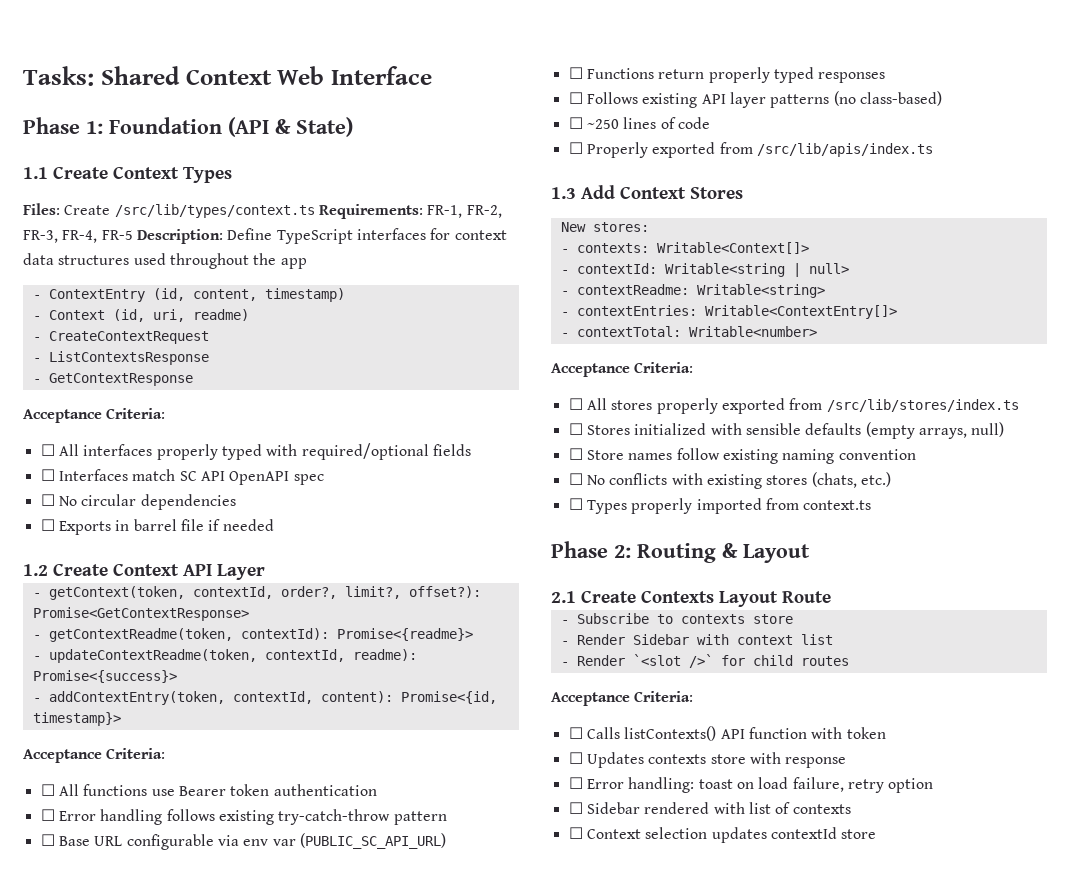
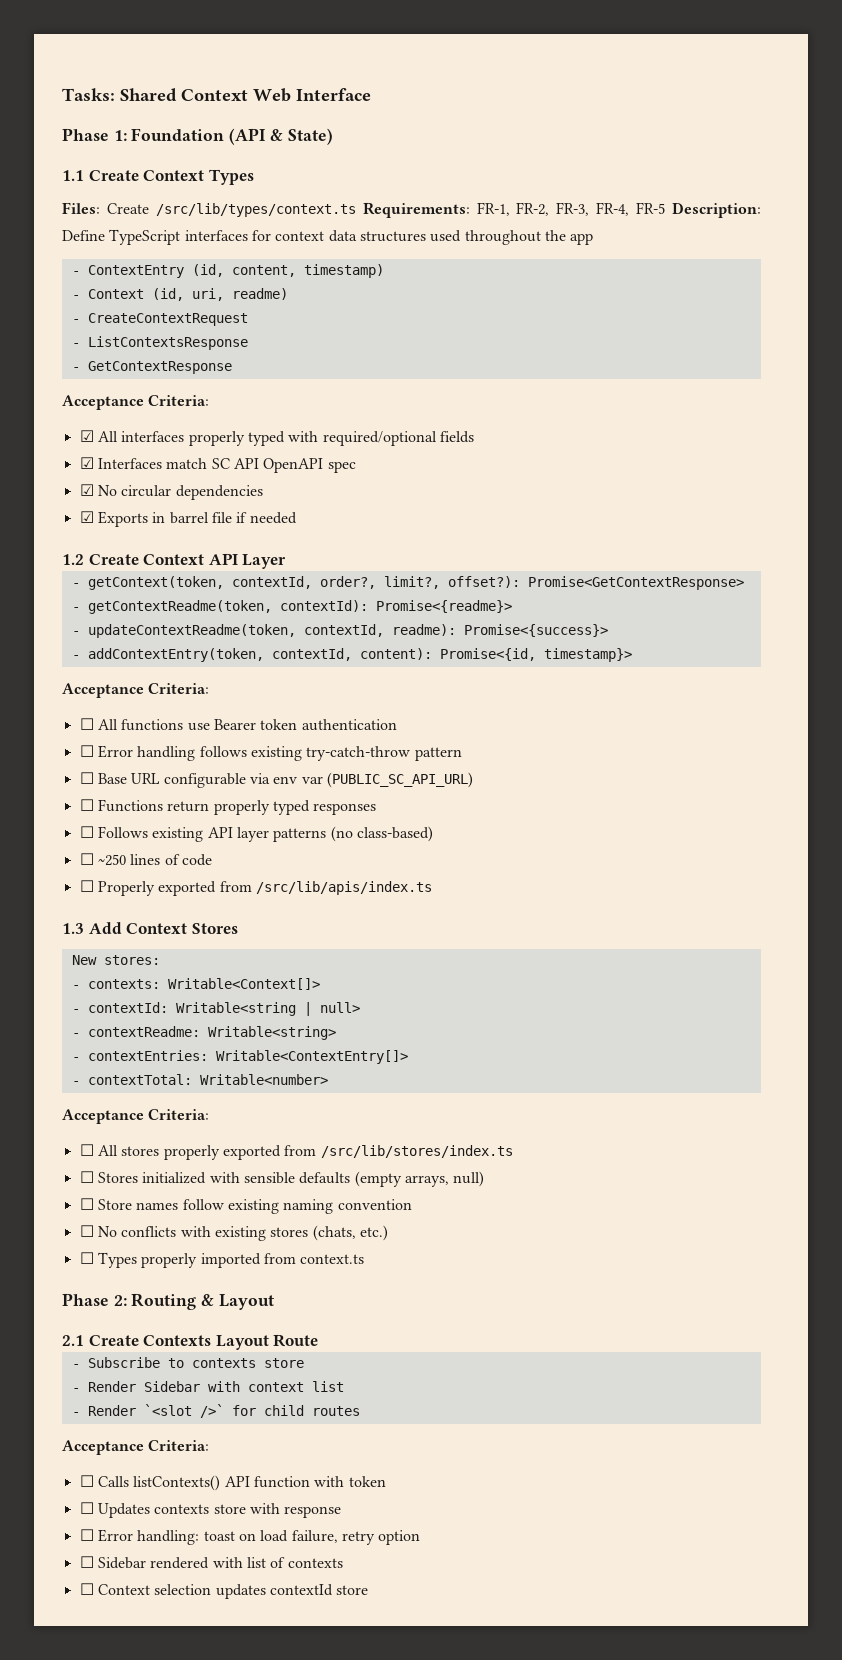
[40,444,55,456] ☐ -> [79,430,94,442] ☑
[40,469,55,481] ☐ -> [79,457,94,469] ☑
[40,494,55,506] ☐ -> [79,484,94,496] ☑
[40,519,55,531] ☐ -> [79,511,94,523] ☑

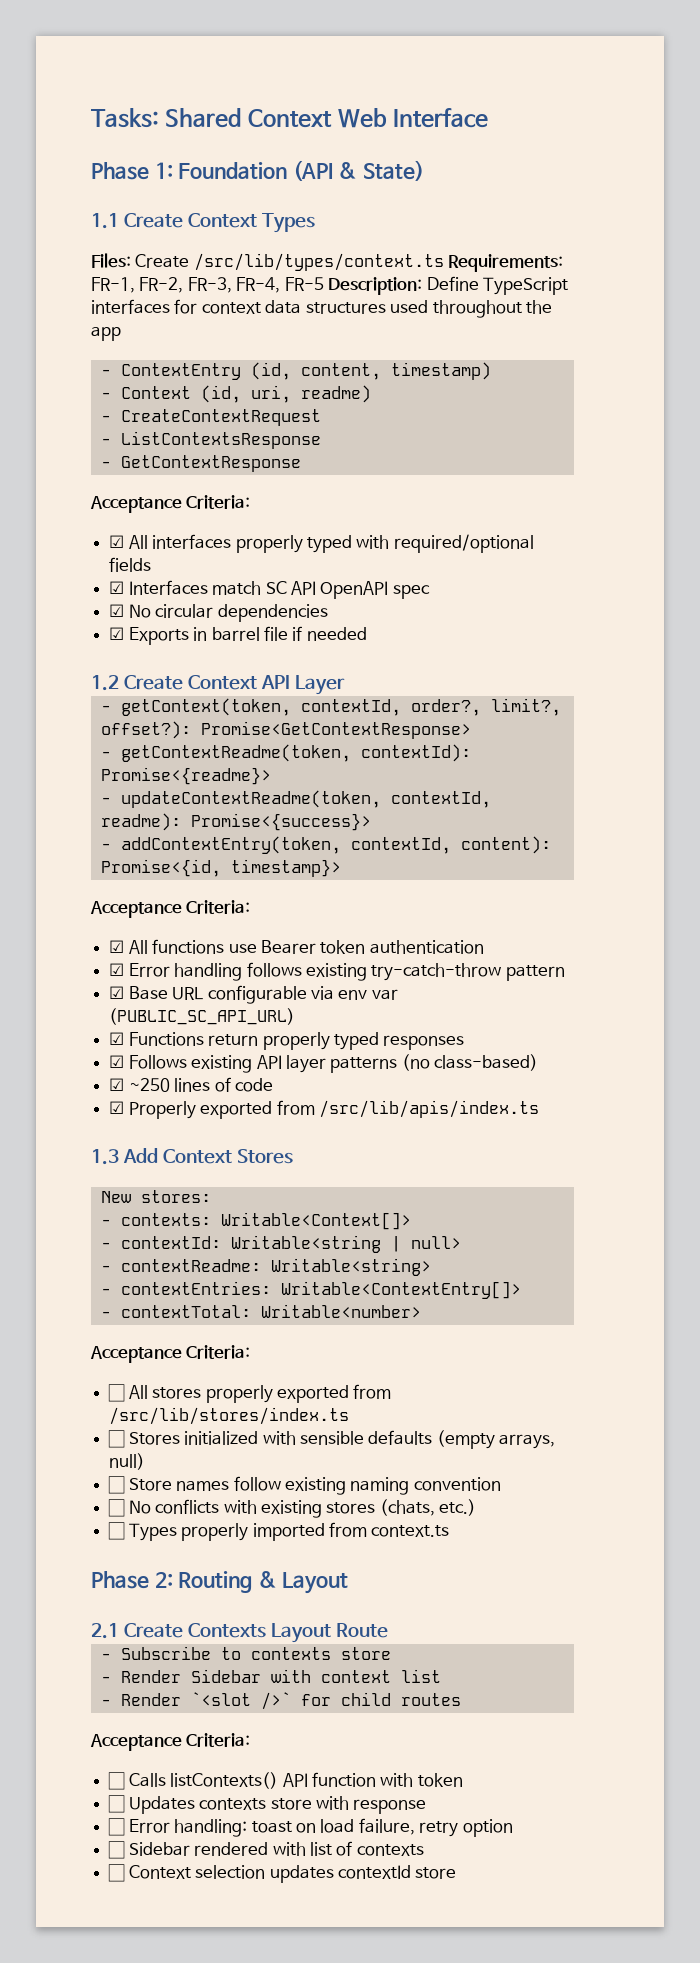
[79,718,94,730] ☐ -> [109,940,125,953] ☑
[79,745,94,757] ☐ -> [109,963,125,976] ☑
[79,772,94,784] ☐ -> [109,986,125,999] ☑
[79,799,94,811] ☐ -> [109,1032,125,1045] ☑
[79,826,94,838] ☐ -> [109,1055,125,1068] ☑
[79,853,94,865] ☐ -> [109,1078,125,1091] ☑
[79,880,94,892] ☐ -> [109,1101,125,1114] ☑

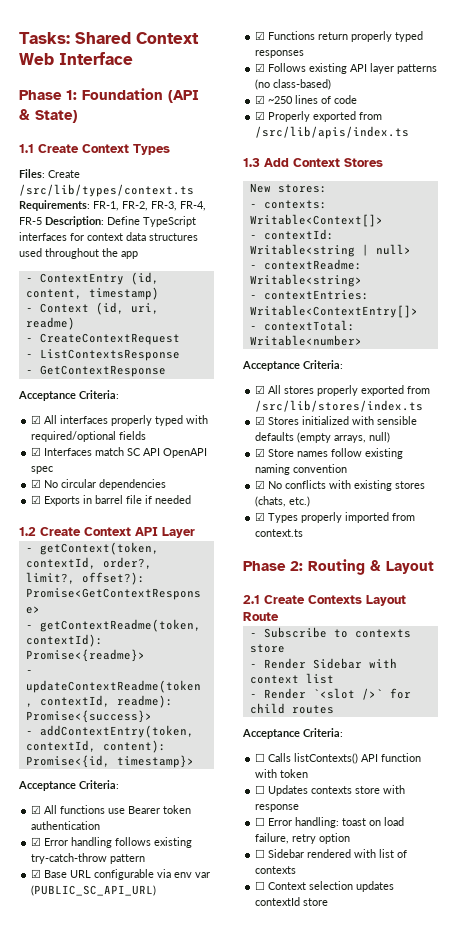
[108,1384,126,1402] ☐ -> [255,385,266,394] ☑
[108,1430,126,1448] ☐ -> [255,416,266,425] ☑
[108,1476,126,1494] ☐ -> [255,448,266,457] ☑
[108,1499,126,1517] ☐ -> [255,480,266,489] ☑
[108,1522,126,1540] ☐ -> [255,512,266,521] ☑

